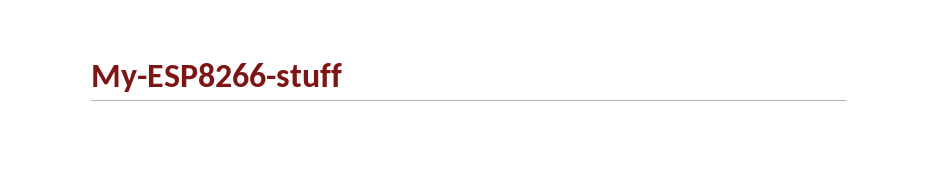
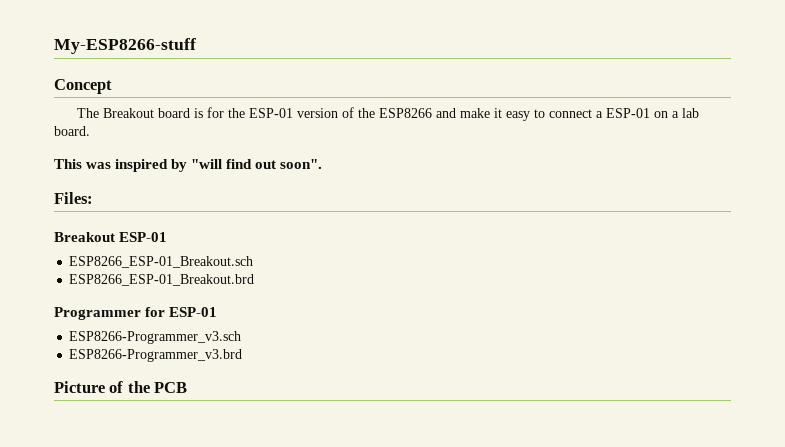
(342, 77) none -> [54,79,112,94] [76,107,699,121] [54,126,90,136] [54,159,323,172] [54,192,93,204] [54,232,168,242] [69,256,254,268] [69,274,255,286] [54,307,218,320] [69,331,242,344] [69,349,243,362] [54,381,188,393] // Concept // The Breakout board is for the ESP-01 version of the ESP8266 and make it easy to connect a ESP-01 on a lab board. // This was inspired by "will find out soon". // Files: // Breakout ESP-01 // ESP8266_ESP-01_Breakout.sch // ESP8266_ESP-01_Breakout.brd // Programmer for ESP-01 // ESP8266-Programmer_v3.sch // ESP8266-Programmer_v3.brd // Picture of the PCB

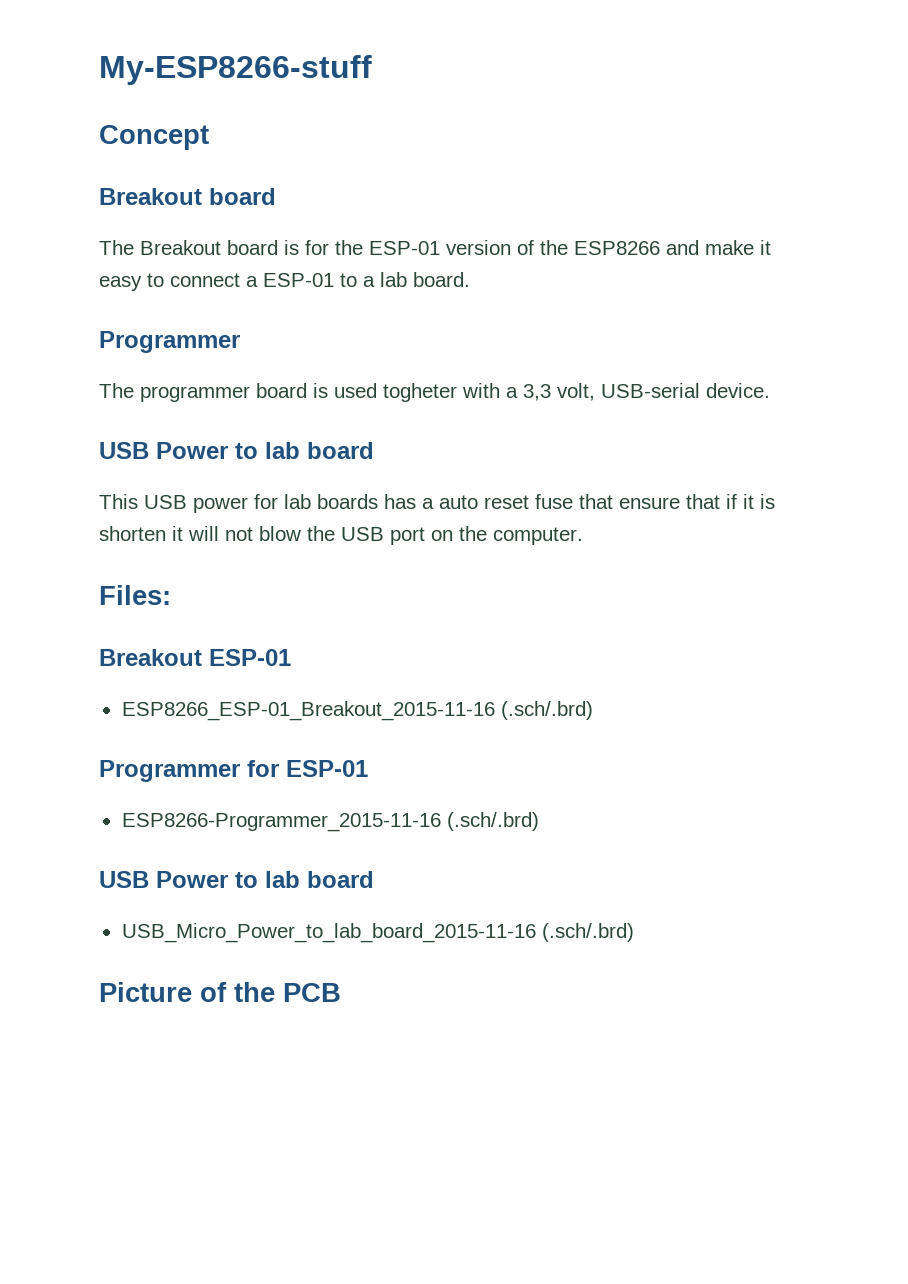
(112, 86) none -> [99,188,276,205] // Breakout board
[653,111,668,118] on -> [340,273,357,287] to
[54,159,323,172] This was inspired by "will find out soon". -> [99,331,240,353] [99,383,770,402] [99,442,374,459] [99,494,775,513] [99,526,583,545] Programmer // The programmer board is used togheter with a 3,3 volt, USB-serial device. // USB Power to lab board // This USB power for lab boards has a auto reset fuse that ensure that if it is shorten it will not blow the USB port on the computer.
[69,256,254,268] [69,274,255,286] ESP8266_ESP-01_Breakout.sch // ESP8266_ESP-01_Breakout.brd -> [121,701,593,721] ESP8266_ESP-01_Breakout_2015-11-16 (.sch/.brd)
[69,331,242,344] [69,349,243,362] ESP8266-Programmer_v3.sch // ESP8266-Programmer_v3.brd -> [121,812,539,832] [99,871,374,888] [121,923,634,943] ESP8266-Programmer_2015-11-16 (.sch/.brd) // USB Power to lab board // USB_Micro_Power_to_lab_board_2015-11-16 (.sch/.brd)

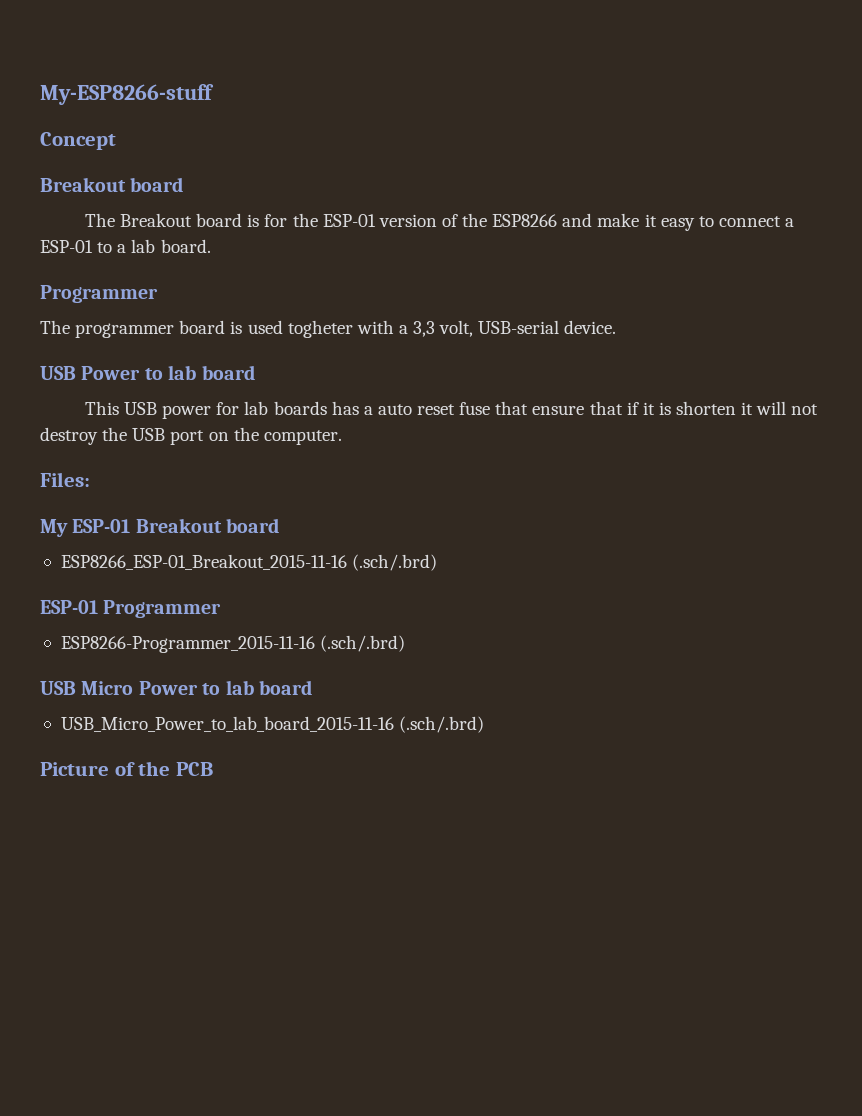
[259,526,301,541] blow -> [40,427,98,445] destroy
[99,649,291,666] Breakout ESP-01 -> [40,518,280,537] My ESP-01 Breakout board
[99,760,368,782] Programmer for ESP-01 -> [40,600,222,618] ESP-01 Programmer
(149, 879) none -> [81,681,134,695] Micro

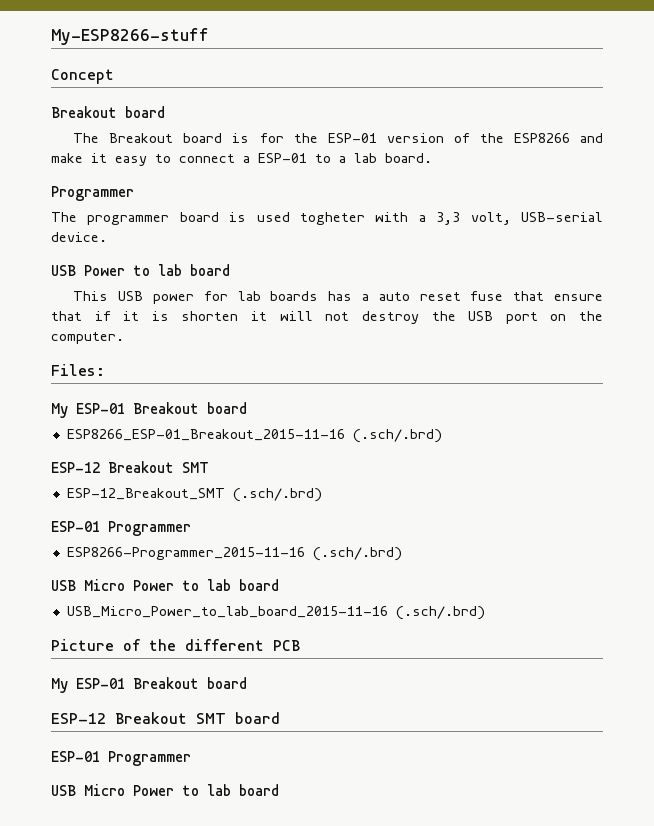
(438, 562) none -> [51,461,209,473] [66,488,322,502] // ESP-12 Breakout SMT // ESP-12_Breakout_SMT (.sch/.brd)
(171, 768) none -> [185,639,264,651] different
(214, 769) none -> [51,677,247,693] [51,712,280,724] [51,751,191,766] [51,784,279,796] // My ESP-01 Breakout board // ESP-12 Breakout SMT board // ESP-01 Programmer // USB Micro Power to lab board

